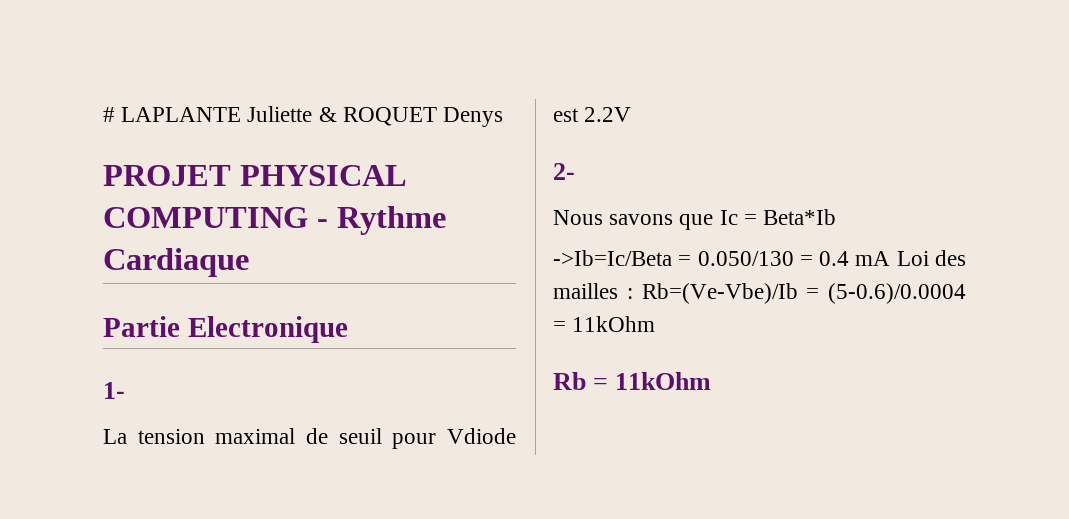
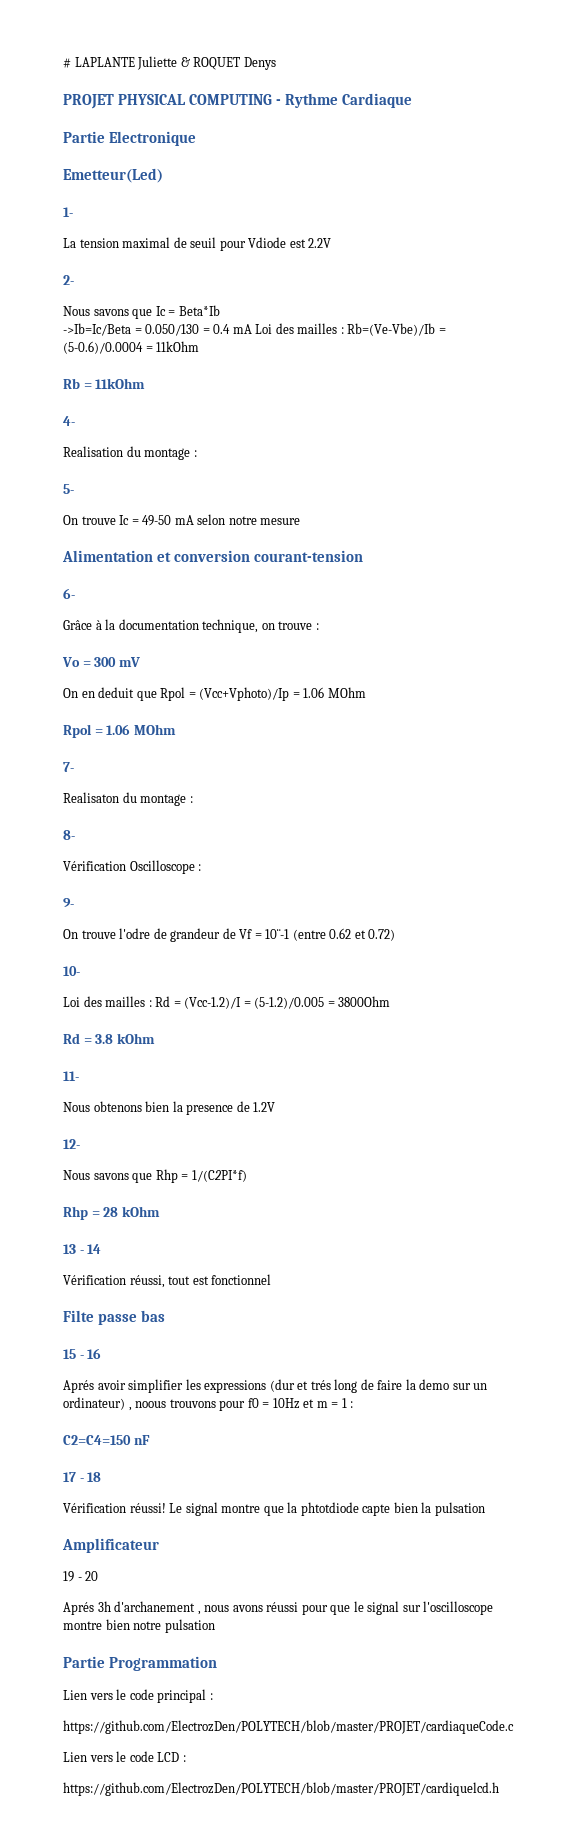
(348, 329) none -> [63,168,163,183] // Emetteur(Led)
(712, 381) none -> [63,416,75,426] [63,446,197,460] [63,484,74,494] [63,514,301,526] [62,550,363,562] [63,588,75,599] [63,619,319,633] [62,657,140,667] [63,687,366,701] [63,724,176,738] [63,762,74,772] [63,792,193,806] [63,830,75,840] [63,860,202,874] [63,898,74,908] [63,928,396,942] [63,966,80,976] [63,996,391,1009] [63,1033,155,1044] [63,1071,79,1081] [63,1101,276,1115] [63,1139,80,1149] [63,1169,247,1183] [63,1206,160,1220] [63,1244,102,1254] [63,1274,272,1288] [63,1310,165,1325] [63,1348,102,1359] [63,1379,488,1393] [63,1397,354,1411] [63,1435,150,1445] [63,1472,102,1482] [63,1502,485,1516] [62,1538,159,1553] [63,1571,99,1582] [63,1601,494,1615] [63,1619,215,1633] [63,1656,218,1671] [63,1689,213,1703] [63,1720,514,1734] [63,1751,186,1762] [63,1782,499,1796] // 4- // Realisation du montage : // 5- // On trouve Ic = 49-50 mA selon notre mesure // Alimentation et conversion courant-tension // 6- // Grâce à la documentation technique, on trouve : // Vo = 300 mV // On en deduit que Rpol = (Vcc+Vphoto)/Ip = 1.06 MOhm // Rpol = 1.06 MOhm // 7- // Realisaton du montage : // 8- // Vérification Oscilloscope : // 9- // On trouve l'odre de grandeur de Vf = 10¨-1 (entre 0.62 et 0.72) // 10- // Loi des mailles : Rd = (Vcc-1.2)/I = (5-1.2)/0.005 = 3800Ohm // Rd = 3.8 kOhm // 11- // Nous obtenons bien la presence de 1.2V // 12- // Nous savons que Rhp = 1/(C2PI*f) // Rhp = 28 kOhm // 13 - 14 // Vérification réussi, tout est fonctionnel // Filte passe bas // 15 - 16 // Aprés avoir simplifier les expressions (dur et trés long de faire la demo sur un ordinateur) , noous trouvons pour f0 = 10Hz et m = 1 : // C2=C4=150 nF // 17 - 18 // Vérification réussi! Le signal montre que la phtotdiode capte bien la pulsation // Amplificateur // 19 - 20 // Aprés 3h d'archanement , nous avons réussi pour que le signal sur l'oscilloscope montre bien notre pulsation // Partie Programmation // Lien vers le code principal : // https://github.com/ElectrozDen/POLYTECH/blob/master/PROJET/cardiaqueCode.c // Lien vers le code LCD : // https://github.com/ElectrozDen/POLYTECH/blob/master/PROJET/cardiquelcd.h

